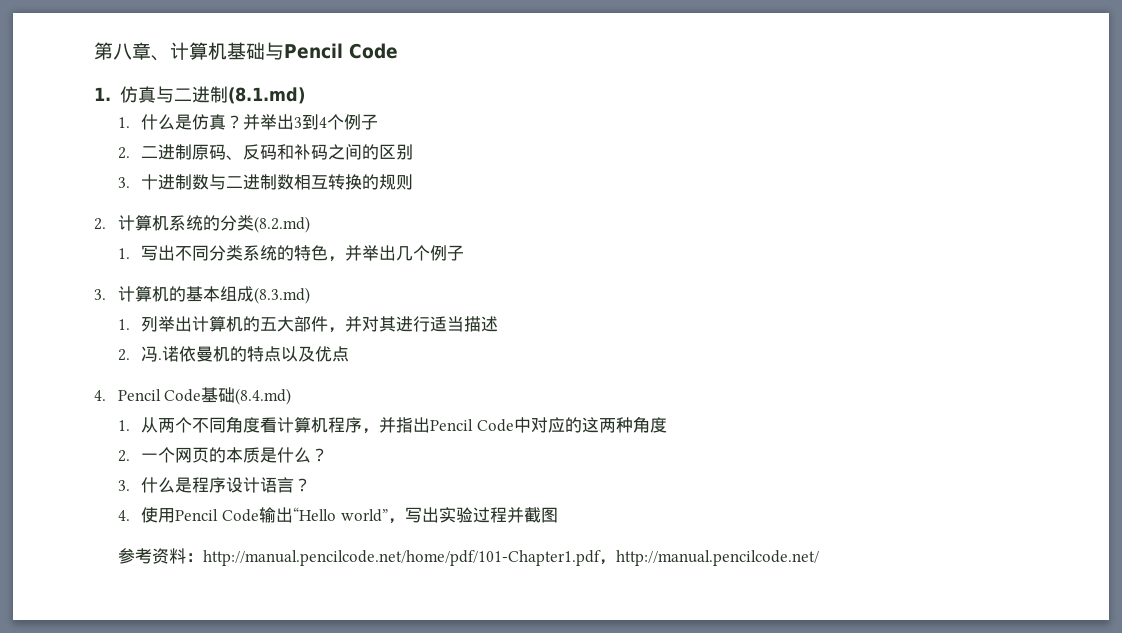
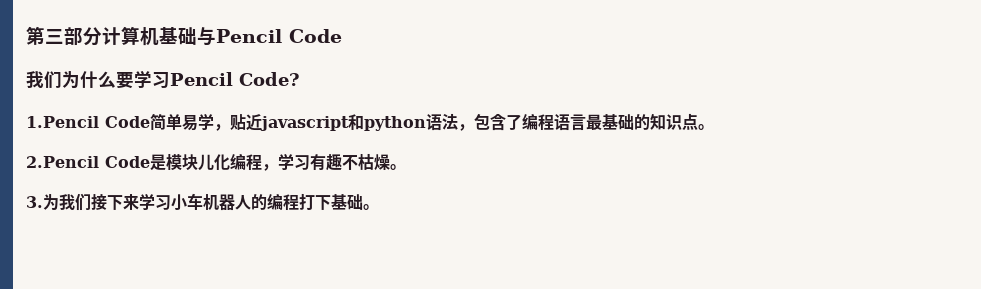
[113,42,170,61] 八章、 -> [45,27,102,46] 三部分
[94,86,305,104] [117,114,379,130] [117,144,414,160] [117,174,414,190] [94,215,310,233] [117,245,465,262] [94,286,310,304] [117,316,499,333] [117,346,350,362] [94,387,292,405] [117,416,667,434] [117,447,329,463] [117,477,312,493] [117,507,558,524] [117,548,819,566] 1.仿真与二进制(8.1.md) // 1.什么是仿真？并举出3到4个例子 // 2.二进制原码、反码和补码之间的区别 // 3.十进制数与二进制数相互转换的规则 // 2.计算机系统的分类(8.2.md) // 1.写出不同分类系统的特色，并举出几个例子 // 3.计算机的基本组成(8.3.md) // 1.列举出计算机的五大部件，并对其进行适当描述 // 2.冯.诺依曼机的特点以及优点 // 4. Pencil Code基础(8.4.md) // 1.从两个不同角度看计算机程序，并指出Pencil Code中对应的这两种角度 // 2.一个网页的本质是什么？ // 3.什么是程序设计语言？ // 4.使用Pencil Code输出“Hello world”，写出实验过程并截图 // 参考资料：http://manual.pencilcode.net/home/pdf/101-Chapter1.pdf，http://manual.pencilcode.net/ -> [26,70,300,89] [26,113,714,131] [26,153,406,171] [26,193,379,211] 我们为什么要学习Pencil Code? // 1.Pencil Code简单易学，贴近javascript和python语法，包含了编程语言最基础的知识点。 // 2.Pencil Code是模块儿化编程，学习有趣不枯燥。 // 3.为我们接下来学习小车机器人的编程打下基础。

